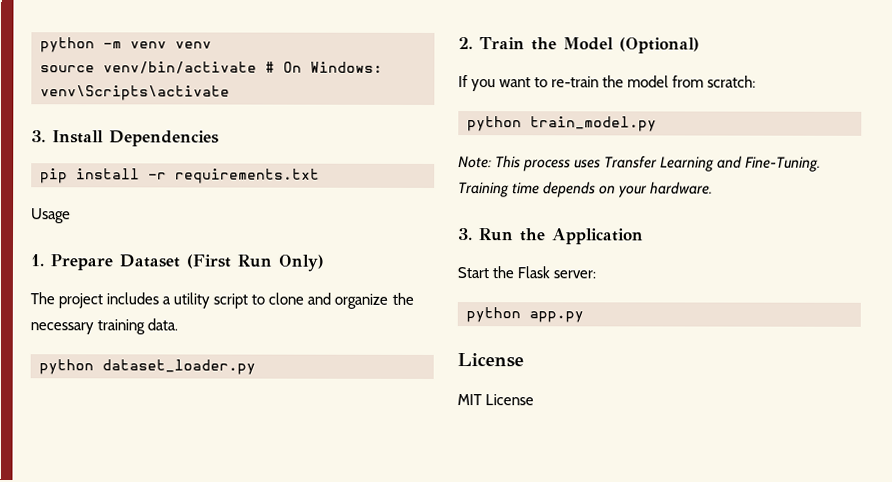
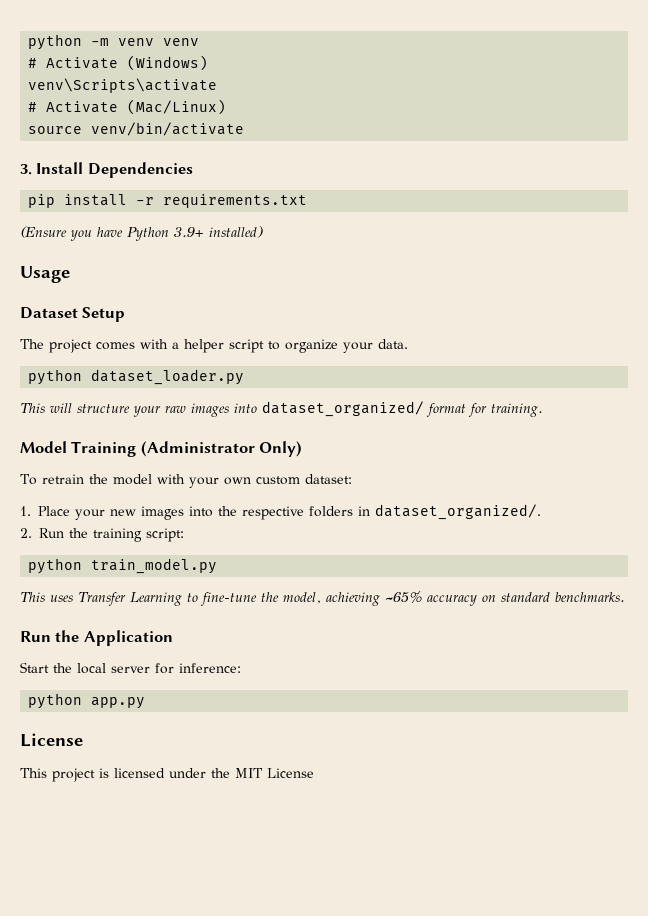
[40,61,383,74] [40,85,230,101] source venv/bin/activate # On Windows: venv\Scripts\activate -> [28,55,209,71] [28,78,218,93] [28,99,227,115] [28,122,245,136] # Activate (Windows) // venv\Scripts\activate // # Activate (Mac/Linux) // source venv/bin/activate
[31,208,71,224] [30,254,324,272] [30,292,414,309] [30,318,179,335] [39,359,256,375] [458,37,700,54] [458,75,757,92] [467,116,657,132] [458,155,822,172] [458,181,714,198] [458,228,473,241] Usage // 1. Prepare Dataset (First Run Only) // The project includes a utility script to clone and organize the necessary training data. // python dataset_loader.py // 2. Train the Model (Optional) // If you want to re-train the model from scratch: // python train_model.py // Note: This process uses Transfer Learning and Fine-Tuning. Training time depends on your hardware. // 3. -> [20,226,263,241] [20,266,70,283] [20,307,126,322] [20,339,408,353] [28,369,245,385] [20,401,543,417] [20,441,303,457] [20,474,352,488] [20,504,541,520] [20,528,184,542] [28,558,218,574] [20,591,625,606] (Ensure you have Python 3.9+ installed) // Usage // Dataset Setup // The project comes with a helper script to organize your data. // python dataset_loader.py // This will structure your raw images into dataset_organized/ format for training. // Model Training (Administrator Only) // To retrain the model with your own custom dataset: // 1. Place your new images into the respective folders in dataset_organized/. // 2. Run the training script: // python train_model.py // This uses Transfer Learning to fine-tune the model, achieving ~65% accuracy on standard benchmarks. //
[517,266,597,279] Flask server: -> [77,663,241,674] local server for inference:
(524, 360) none -> [20,768,230,782] This project is licensed under the

